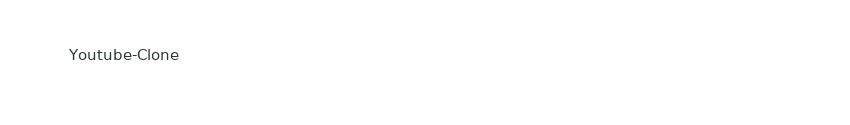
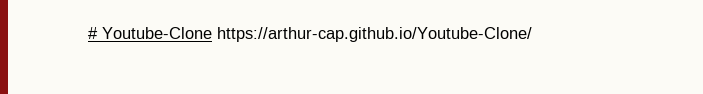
[68,49,179,60] Youtube-Clone -> [88,27,532,42] # Youtube-Clone https://arthur-cap.github.io/Youtube-Clone/

